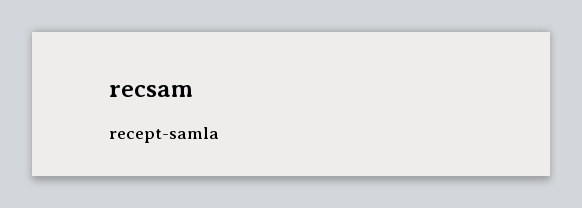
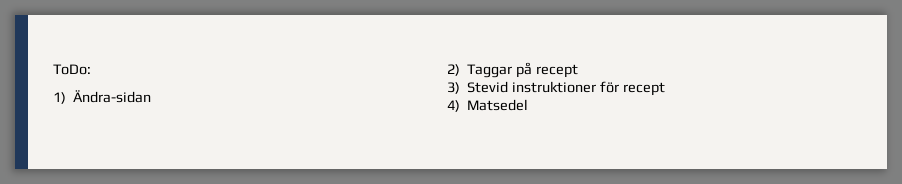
[109,85,193,97] [109,127,219,143] recsam // recept-samla -> [53,64,91,75] [53,90,152,104] [447,62,579,78] [447,81,665,96] [447,99,529,112] ToDo: // 1) Ändra-sidan // 2) Taggar på recept // 3) Stevid instruktioner för recept // 4) Matsedel

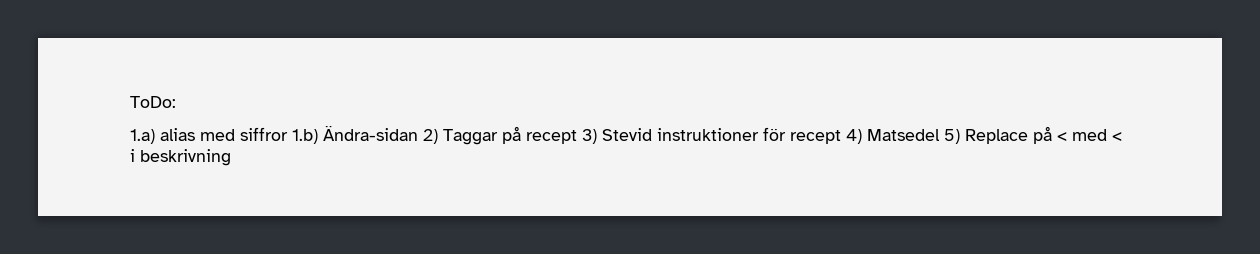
[53,92,66,104] 1) -> [130,127,318,144] 1.a) alias med siffror 1.b)
(152, 96) // -> (418, 133) none
(579, 71) // -> (577, 137) none
(665, 89) // -> (841, 137) none
(529, 105) none -> [944,126,1122,144] [130,149,231,166] 5) Replace på < med < i beskrivning

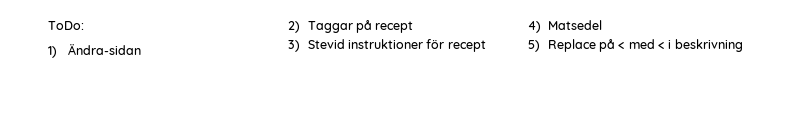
[130,127,318,144] 1.a) alias med siffror 1.b) -> [48,46,57,58] 1)
(418, 133) none -> (141, 49) //
(577, 137) none -> (414, 27) //
(841, 137) none -> (486, 46) //
(940, 135) none -> (602, 25) //

